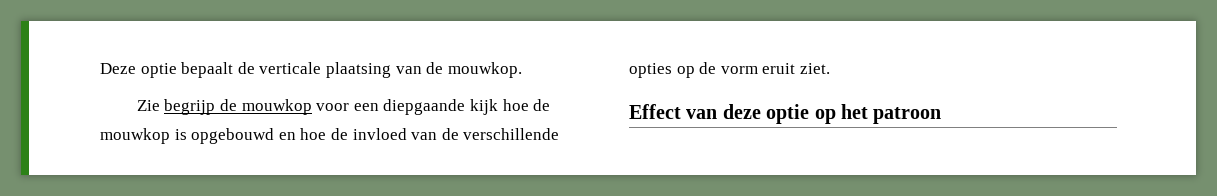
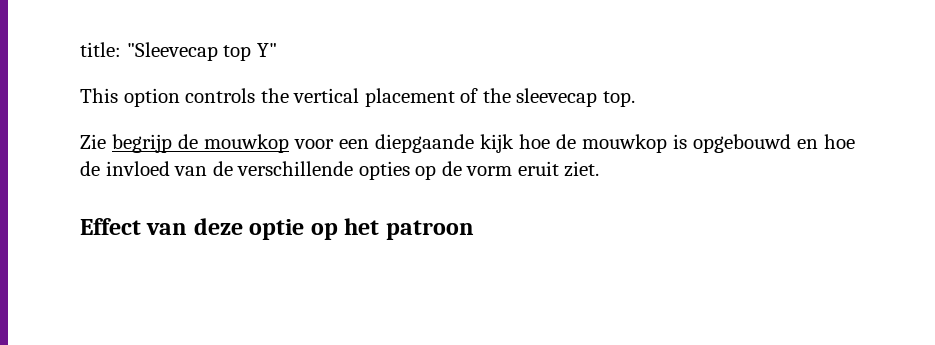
[100,62,522,78] Deze optie bepaalt de verticale plaatsing van de mouwkop. -> [80,42,277,61] [80,88,635,107] title: "Sleevecap top Y" // This option controls the vertical placement of the sleevecap top.

